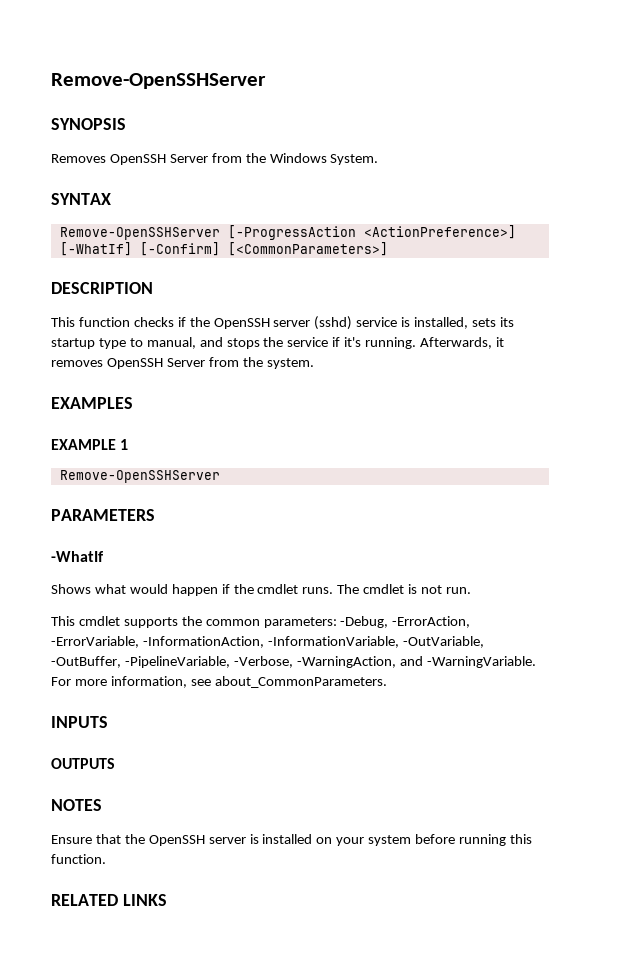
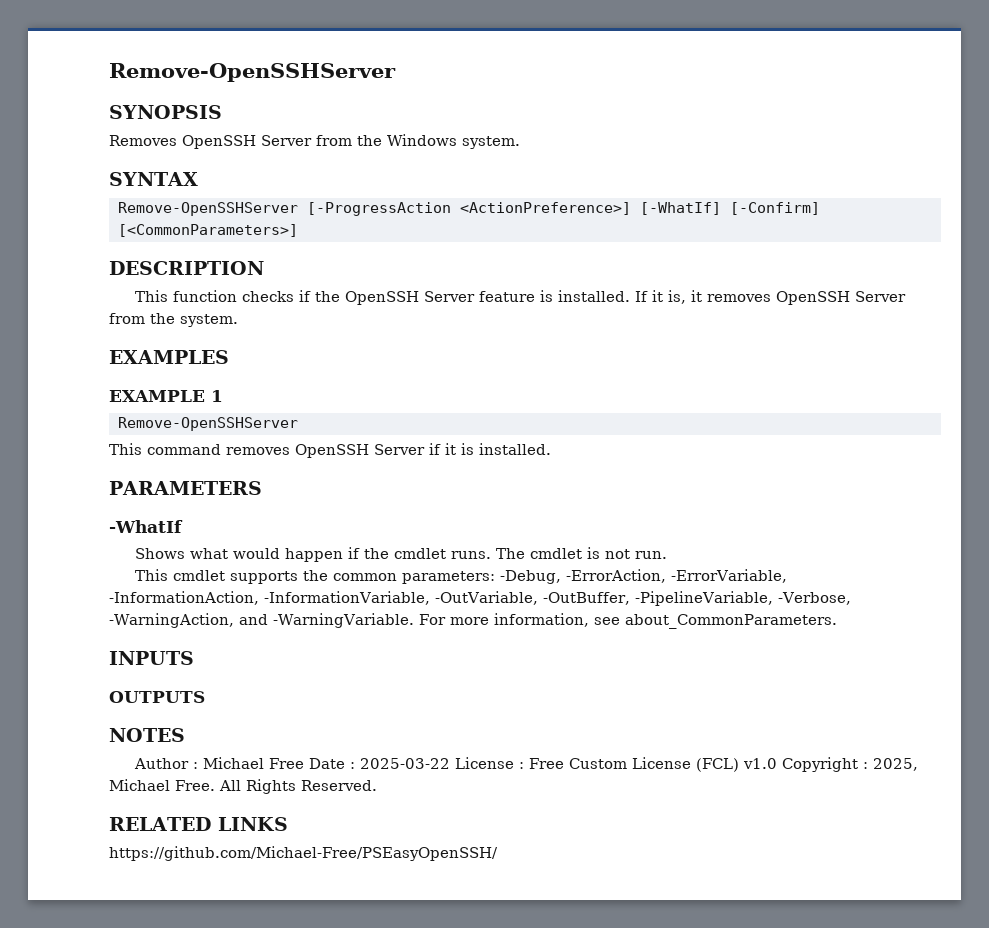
[330,154,379,165] System. -> [462,136,520,149] system.
[273,316,514,330] [51,337,493,349] server (sshd) service is installed, sets its startup type to manual, and stops the service if it's running. Afterwards, -> [424,290,687,304] Server feature is installed. If it is,
(220, 476) none -> [109,443,551,458] // This command removes OpenSSH Server if it is installed.
[51,834,532,846] [51,854,106,864] Ensure that the OpenSSH server is installed on your system before running this function. -> [134,757,919,772] [109,779,377,794] Author : Michael Free Date : 2025-03-22 License : Free Custom License (FCL) v1.0 Copyright : 2025, Michael Free. All Rights Reserved.
(167, 900) none -> [109,846,498,861] // https://github.com/Michael-Free/PSEasyOpenSSH/

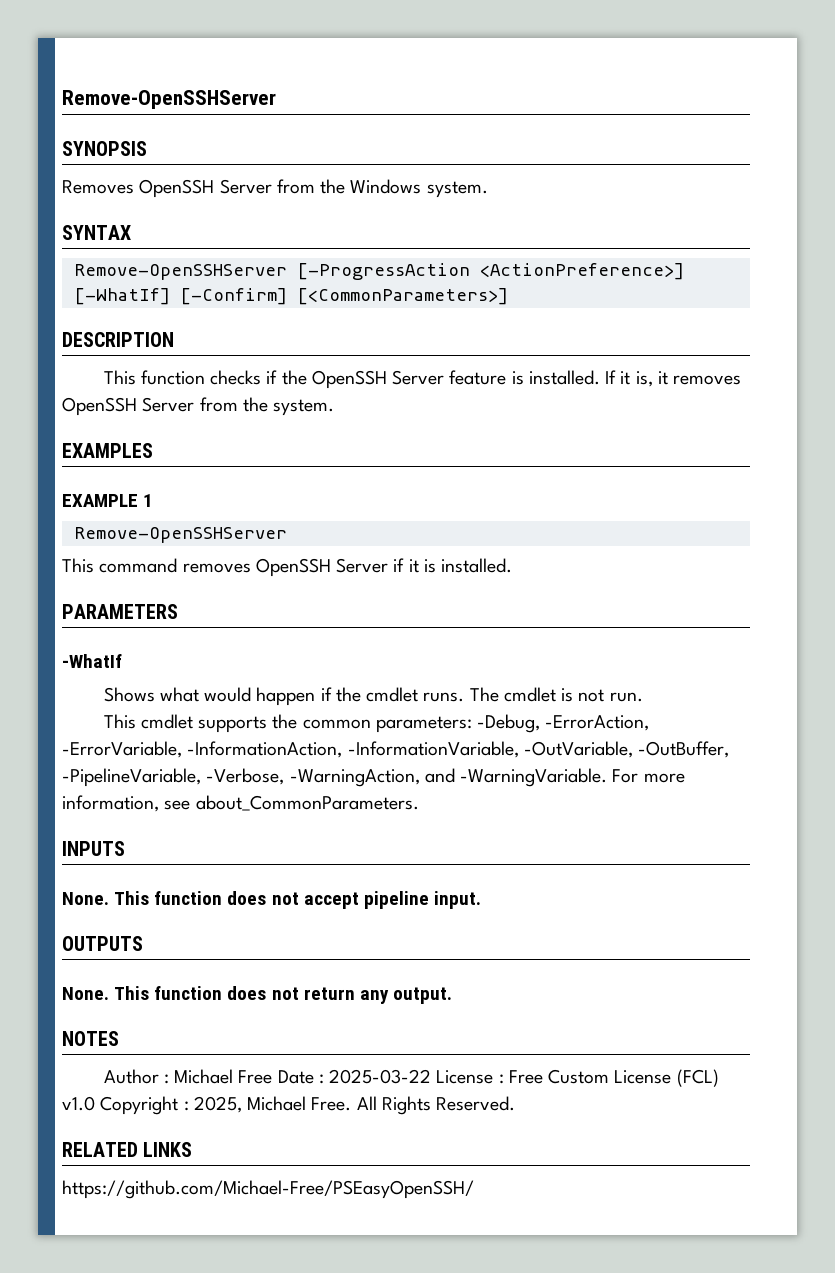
[109,691,205,703] OUTPUTS -> [62,891,481,909] [62,936,143,951] [62,986,452,1004] None. This function does not accept pipeline input. // OUTPUTS // None. This function does not return any output.

